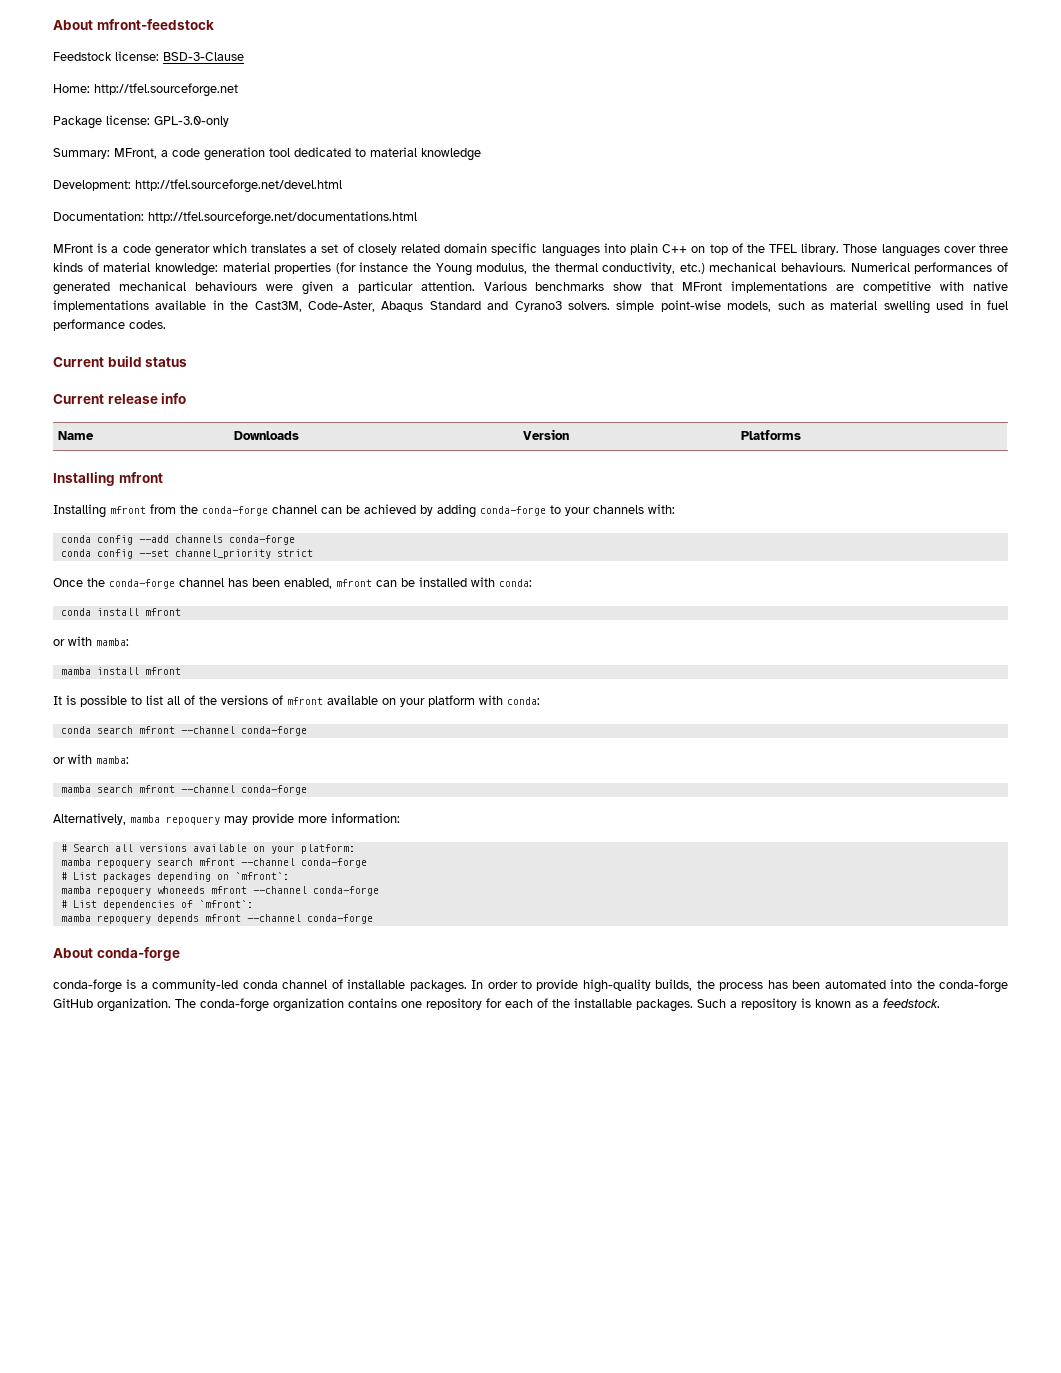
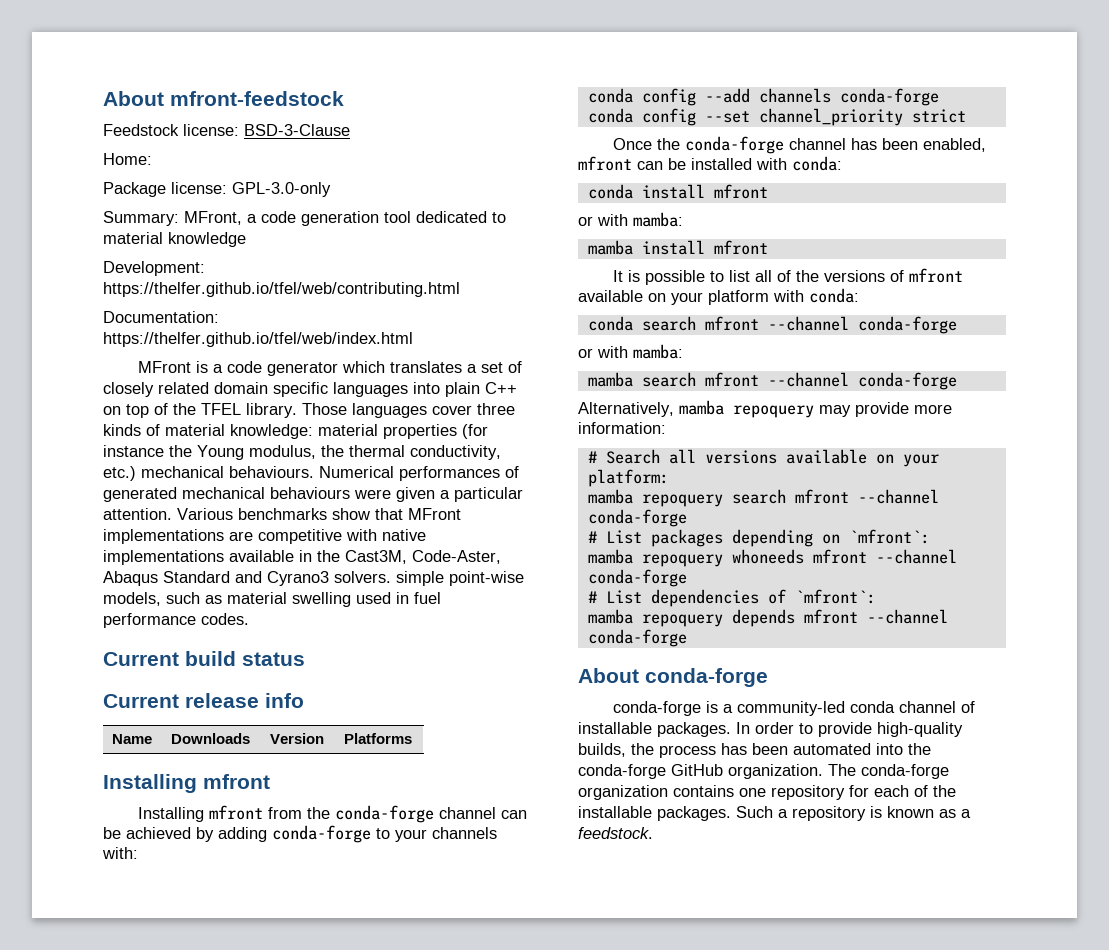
[94,83,238,97] http://tfel.sourceforge.net -> (152, 159) none
[135,179,342,193] http://tfel.sourceforge.net/devel.html -> [103,282,460,297] https://thelfer.github.io/tfel/web/contributing.html
[148,211,417,225] http://tfel.sourceforge.net/documentations.html -> [103,332,413,347] https://thelfer.github.io/tfel/web/index.html

